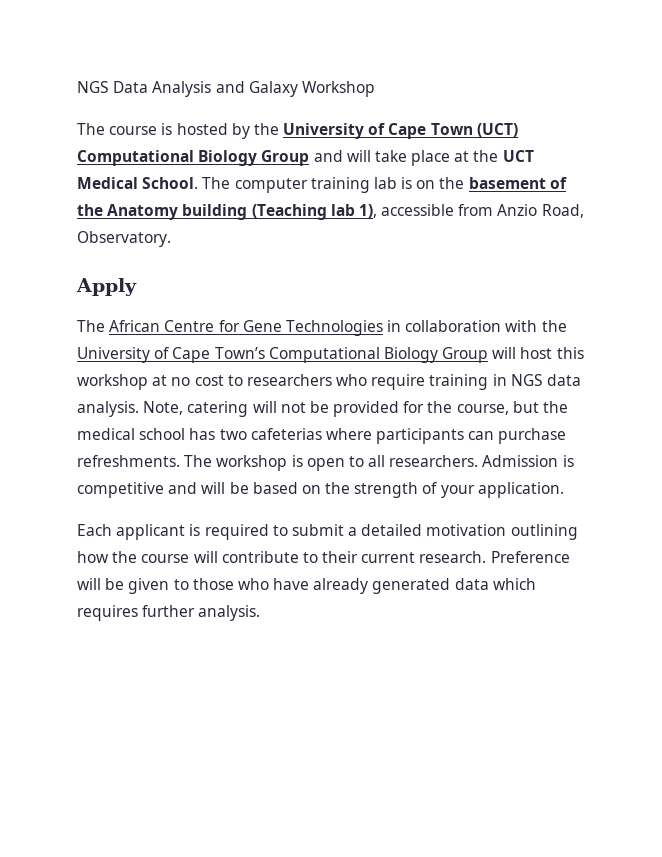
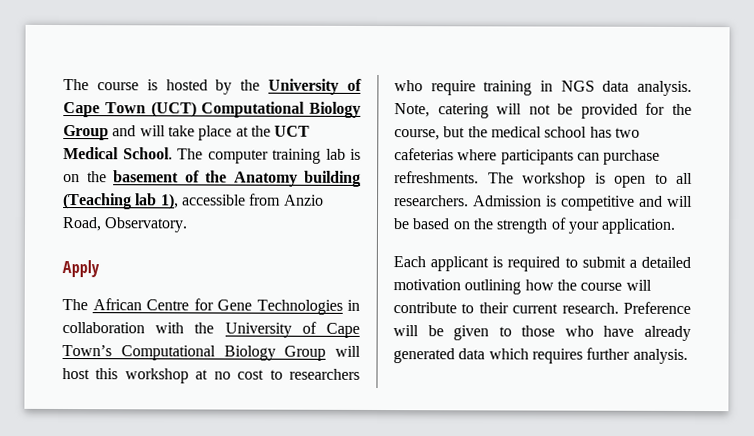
[77,81,375,97] NGS Data Analysis and Galaxy Workshop // -> (63, 85) none

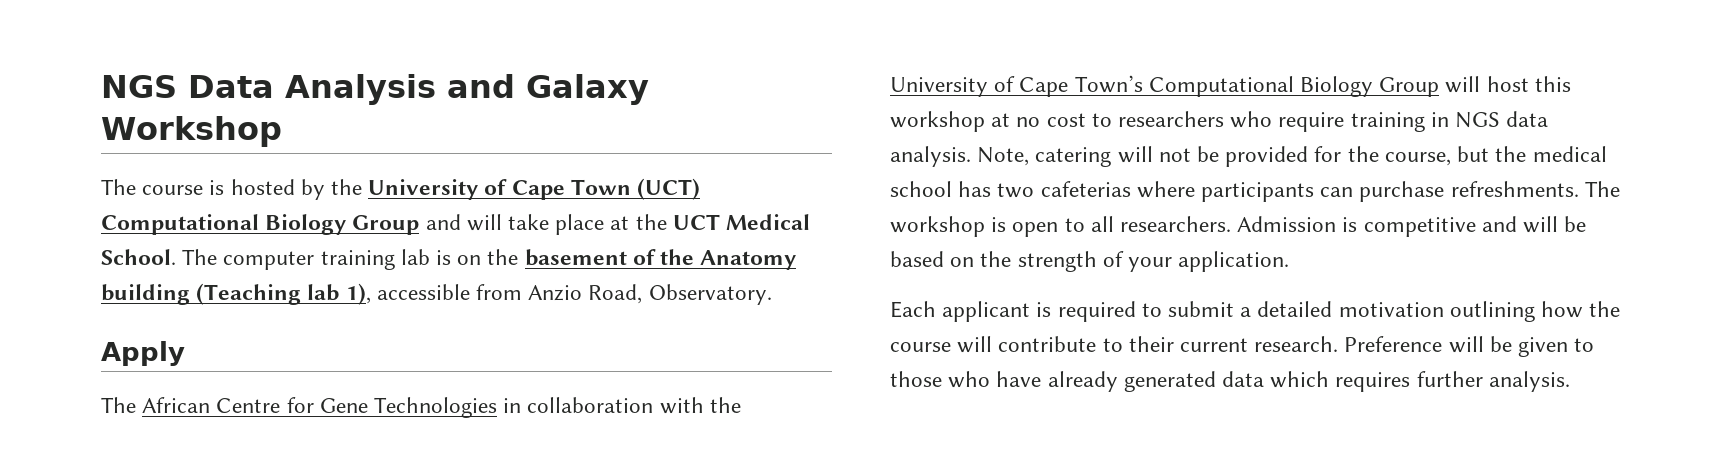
(63, 85) none -> [101,74,649,105] [101,116,282,147] NGS Data Analysis and Galaxy Workshop //

